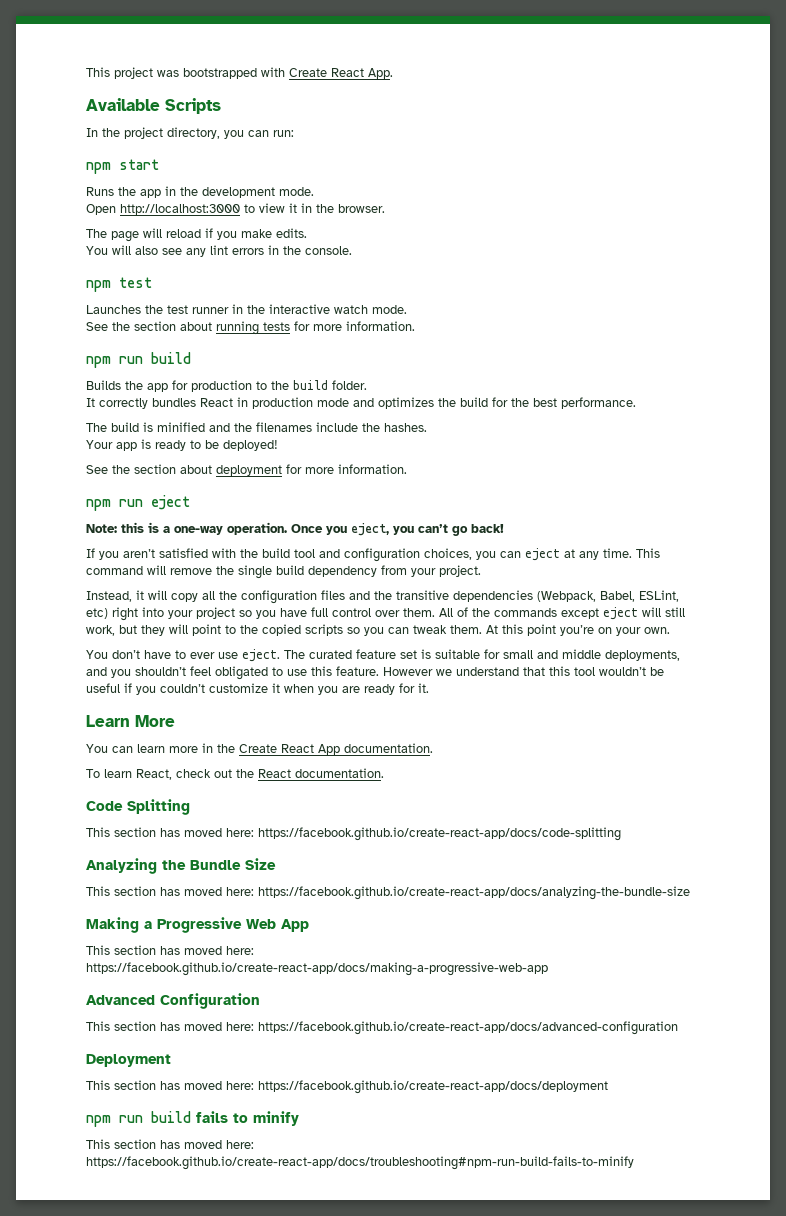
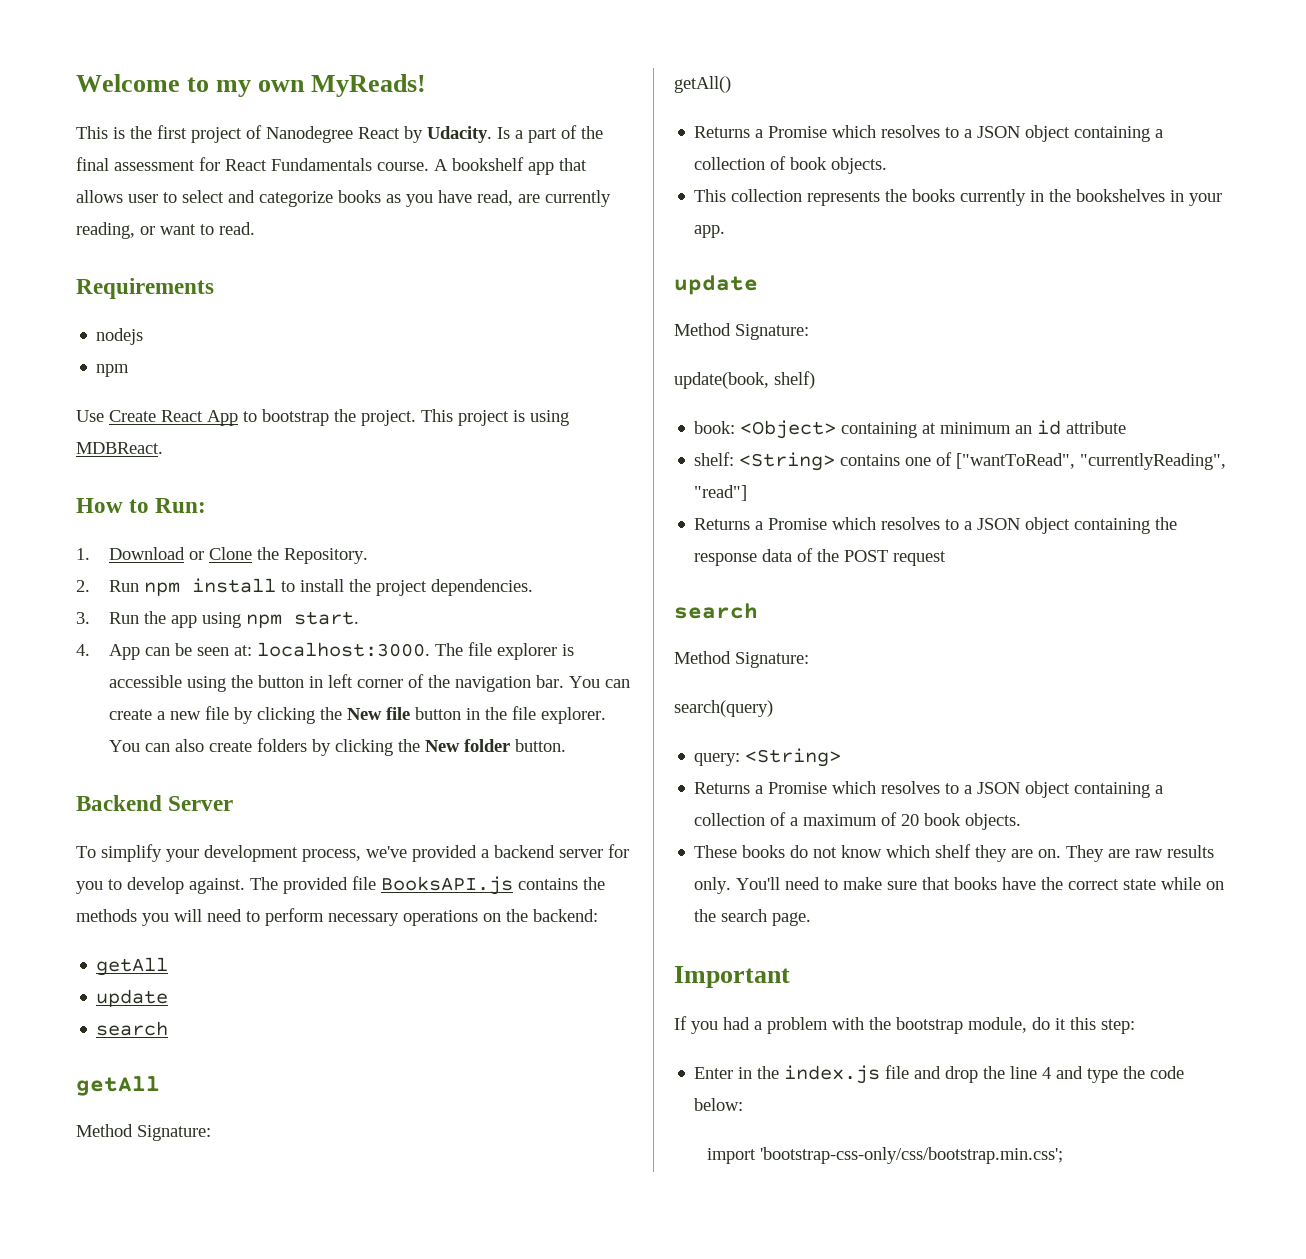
[86,67,393,79] [86,98,221,114] [86,127,294,139] [86,159,159,174] [86,186,314,198] [86,203,385,215] [86,228,307,242] [86,245,352,257] [86,277,152,292] [86,304,407,314] [86,321,415,335] [86,352,191,368] [86,380,367,392] [86,397,636,409] [86,422,427,432] [86,439,278,451] [86,464,407,476] [86,495,190,511] [86,522,504,536] [86,548,660,562] [86,565,481,579] [86,590,679,604] [86,607,685,621] [86,624,670,636] [86,649,680,662] [86,666,664,680] [86,683,429,695] [86,715,175,727] [86,743,433,755] [86,768,384,780] [86,799,190,815] [86,827,621,841] [86,858,276,874] [86,886,690,900] [86,917,309,933] [86,945,254,955] [86,962,548,976] [86,993,260,1009] [86,1021,678,1035] [86,1054,171,1067] [86,1080,608,1094] [86,1111,299,1127] [86,1139,254,1149] [86,1156,634,1170] This project was bootstrapped with Create React App. // Available Scripts // In the project directory, you can run: // npm start // Runs the app in the development mode. // Open http://localhost:3000 to view it in the browser. // The page will reload if you make edits. // You will also see any lint errors in the console. // npm test // Launches the test runner in the interactive watch mode. // See the section about running tests for more information. // npm run build // Builds the app for production to the build folder. // It correctly bundles React in production mode and optimizes the build for the best performance. // The build is minified and the filenames include the hashes. // Your app is ready to be deployed! // See the section about deployment for more information. // npm run eject // Note: this is a one-way operation. Once you eject, you can’t go back! // If you aren’t satisfied with the build tool and configuration choices, you can eject at any time. This command will remove the single build dependency from your project. // Instead, it will copy all the configuration files and the transitive dependencies (Webpack, Babel, ESLint, etc) right into your project so you have full control over them. All of the commands except eject will still work, but they will point to the copied scripts so you can tweak them. At this point you’re on your own. // You don’t have to ever use eject. The curated feature set is suitable for small and middle deployments, and you shouldn’t feel obligated to use this feature. However we understand that this tool wouldn’t be useful if you couldn’t customize it when you are ready for it. // Learn More // You can learn more in the Create React App documentation. // To learn React, check out the React documentation. // Code Splitting // This section has moved here: https://facebook.github.io/create-react-app/docs/code-splitting // Analyzing the Bundle Size // This section has moved here: https://facebook.github.io/create-react-app/docs/analyzing-the-bundle-size // Making a Progressive Web App // This section has moved here: https://facebook.github.io/create-react-app/docs/making-a-progressive-web-app // Advanced Configuration // This section has moved here: https://facebook.github.io/create-react-app/docs/advanced-configuration // Deployment // This section has moved here: https://facebook.github.io/create-react-app/docs/deployment // npm run build fails to minify // This section has moved here: https://facebook.github.io/create-react-app/docs/troubleshooting#npm-run-build-fails-to-minify -> [76,74,427,97] [76,125,603,143] [76,157,587,175] [76,190,611,207] [76,222,255,239] [76,278,214,299] [96,328,144,345] [96,364,130,377] [76,409,569,426] [76,442,163,454] [76,498,207,513] [76,547,369,564] [76,578,534,596] [76,611,360,628] [76,642,575,660] [109,674,631,692] [109,706,607,724] [109,738,567,756] [76,795,234,811] [76,844,629,862] [76,876,605,895] [76,908,598,926] [96,957,169,976] [96,989,169,1007] [96,1021,169,1036] [76,1076,160,1096] [76,1124,211,1141] [674,76,731,93] [694,125,1164,142] [694,156,888,174] [694,189,1223,206] [694,225,726,238] [674,275,758,295] [674,323,809,340] [674,371,815,389] [694,420,1127,439] [694,452,1227,471] [694,485,748,501] [694,517,1178,534] [694,548,947,566] [674,603,758,619] [674,651,809,668] [674,700,773,717] [694,748,842,767] [694,781,1164,798] [694,812,1022,830] [694,844,1215,862] [694,877,1225,894] [694,909,812,926] [674,966,790,988] [674,1016,1135,1034] [694,1065,1185,1084] [694,1098,744,1111] [707,1147,1064,1164] Welcome to my own MyReads! // This is the first project of Nanodegree React by Udacity. Is a part of the final assessment for React Fundamentals course. A bookshelf app that allows user to select and categorize books as you have read, are currently reading, or want to read. // Requirements // nodejs // npm // Use Create React App to bootstrap the project. This project is using MDBReact. // How to Run: // 1. Download or Clone the Repository. // 2. Run npm install to install the project dependencies. // 3. Run the app using npm start. // 4. App can be seen at: localhost:3000. The file explorer is accessible using the button in left corner of the navigation bar. You can create a new file by clicking the New file button in the file explorer. You can also create folders by clicking the New folder button. // Backend Server // To simplify your development process, we've provided a backend server for you to develop against. The provided file BooksAPI.js contains the methods you will need to perform necessary operations on the backend: // getAll // update // search // getAll // Method Signature: // getAll() // Returns a Promise which resolves to a JSON object containing a collection of book objects. // This collection represents the books currently in the bookshelves in your app. // update // Method Signature: // update(book, shelf) // book: <Object> containing at minimum an id attribute // shelf: <String> contains one of ["wantToRead", "currentlyReading", "read"] // Returns a Promise which resolves to a JSON object containing the response data of the POST request // search // Method Signature: // search(query) // query: <String> // Returns a Promise which resolves to a JSON object containing a collection of a maximum of 20 book objects. // These books do not know which shelf they are on. They are raw results only. You'll need to make sure that books have the correct state while on the search page. // Important // If you had a problem with the bootstrap module, do it this step: // Enter in the index.js file and drop the line 4 and type the code below: // import 'bootstrap-css-only/css/bootstrap.min.css';

